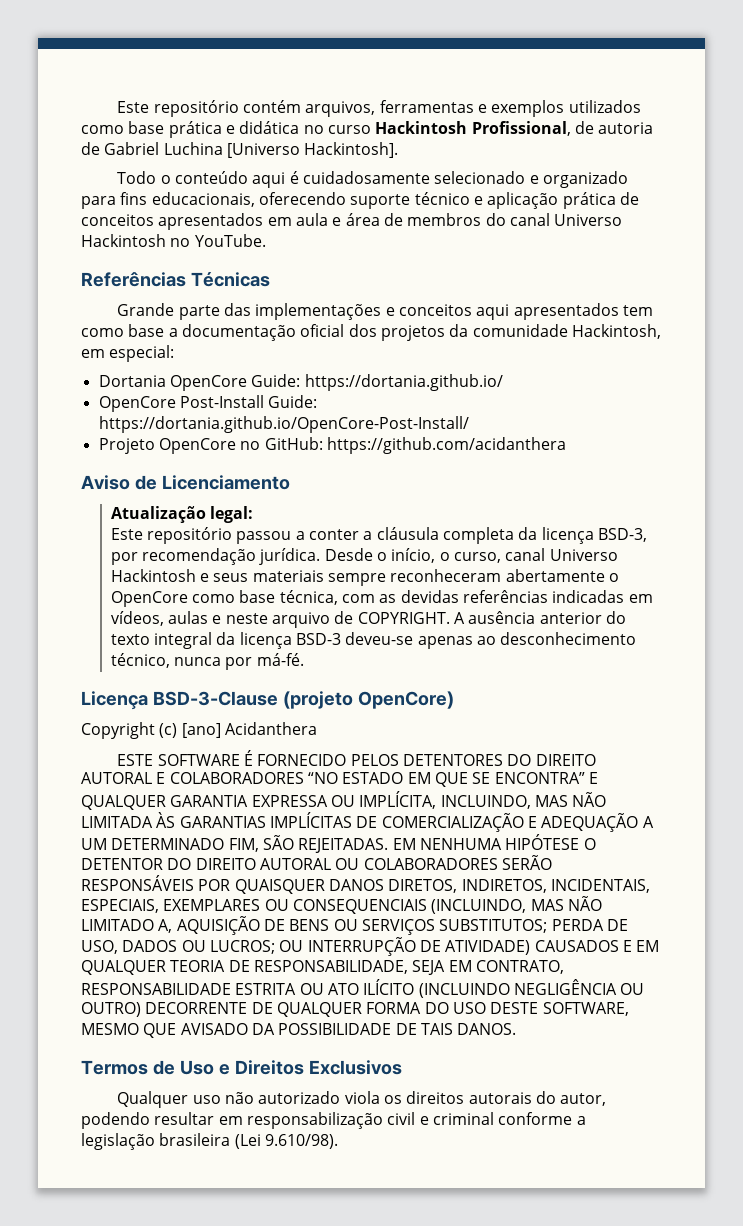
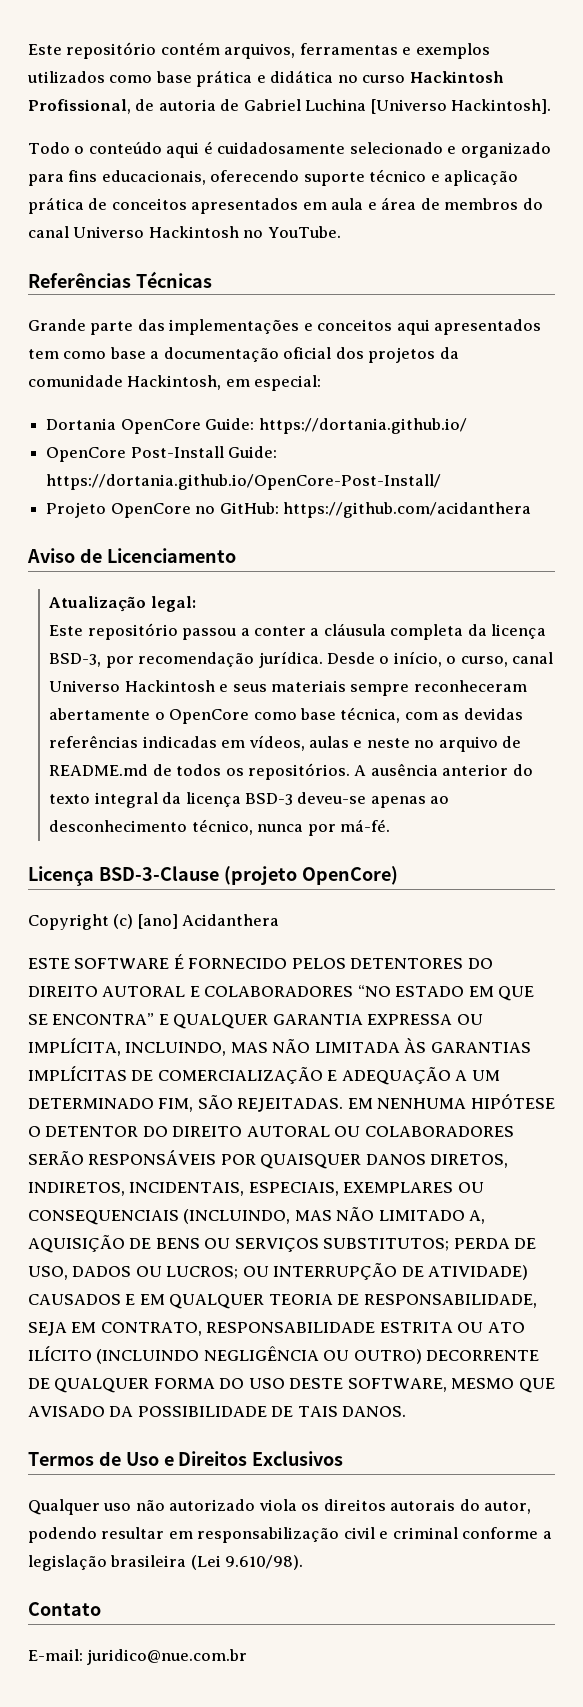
(268, 618) none -> [414,740,435,748] no
[357,612,450,624] COPYRIGHT. -> [49,763,351,780] README.md de todos os repositórios.
(338, 1141) none -> [28,1602,101,1616] [28,1649,248,1665] // Contato // E-mail: juridico@nue.com.br

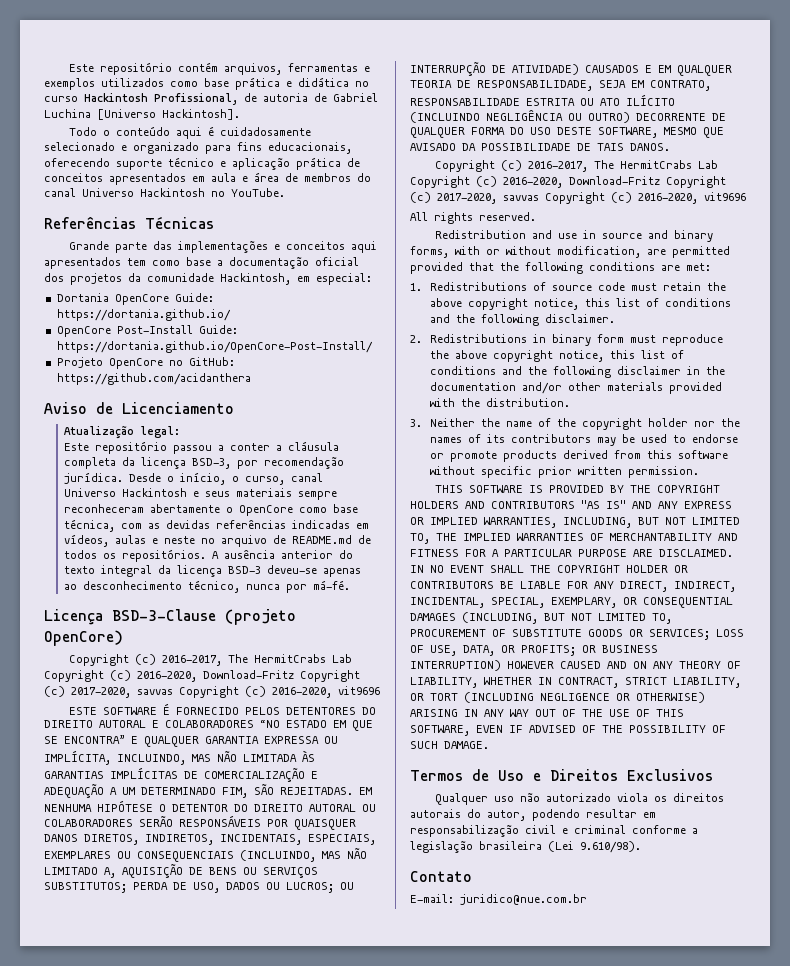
[137,914,280,929] [ano] Acidanthera -> [162,654,353,666] [44,670,360,682] [44,686,380,698] 2016-2017, The HermitCrabs Lab Copyright (c) 2016-2020, Download-Fritz Copyright (c) 2017-2020, savvas Copyright (c) 2016-2020, vit9696
(407, 1411) none -> [435,160,719,172] [410,176,726,188] [410,192,746,204] [410,212,536,224] [435,230,714,242] [410,246,730,258] [410,262,711,274] [410,282,727,291] [430,298,732,310] [430,314,616,326] [410,334,724,346] [430,350,685,362] [430,366,726,378] [430,382,723,394] [430,398,571,407] [410,418,741,430] [430,434,739,446] [430,450,729,462] [430,466,700,478] [435,485,721,493] [410,500,732,509] [410,517,740,528] [410,533,738,544] [410,549,733,557] [410,565,688,573] [410,581,736,592] [410,597,733,608] [410,612,672,624] [410,629,744,640] [410,645,658,656] [410,660,741,671] [410,677,741,688] [410,692,705,703] [410,709,684,717] [410,725,726,736] [410,741,489,749] // Copyright (c) 2016-2017, The HermitCrabs Lab Copyright (c) 2016-2020, Download-Fritz Copyright (c) 2017-2020, savvas Copyright (c) 2016-2020, vit9696 // All rights reserved. // Redistribution and use in source and binary forms, with or without modification, are permitted provided that the following conditions are met: // 1. Redistributions of source code must retain the above copyright notice, this list of conditions and the following disclaimer. // 2. Redistributions in binary form must reproduce the above copyright notice, this list of conditions and the following disclaimer in the documentation and/or other materials provided with the distribution. // 3. Neither the name of the copyright holder nor the names of its contributors may be used to endorse or promote products derived from this software without specific prior written permission. // THIS SOFTWARE IS PROVIDED BY THE COPYRIGHT HOLDERS AND CONTRIBUTORS "AS IS" AND ANY EXPRESS OR IMPLIED WARRANTIES, INCLUDING, BUT NOT LIMITED TO, THE IMPLIED WARRANTIES OF MERCHANTABILITY AND FITNESS FOR A PARTICULAR PURPOSE ARE DISCLAIMED. IN NO EVENT SHALL THE COPYRIGHT HOLDER OR CONTRIBUTORS BE LIABLE FOR ANY DIRECT, INDIRECT, INCIDENTAL, SPECIAL, EXEMPLARY, OR CONSEQUENTIAL DAMAGES (INCLUDING, BUT NOT LIMITED TO, PROCUREMENT OF SUBSTITUTE GOODS OR SERVICES; LOSS OF USE, DATA, OR PROFITS; OR BUSINESS INTERRUPTION) HOWEVER CAUSED AND ON ANY THEORY OF LIABILITY, WHETHER IN CONTRACT, STRICT LIABILITY, OR TORT (INCLUDING NEGLIGENCE OR OTHERWISE) ARISING IN ANY WAY OUT OF THE USE OF THIS SOFTWARE, EVEN IF ADVISED OF THE POSSIBILITY OF SUCH DAMAGE.

